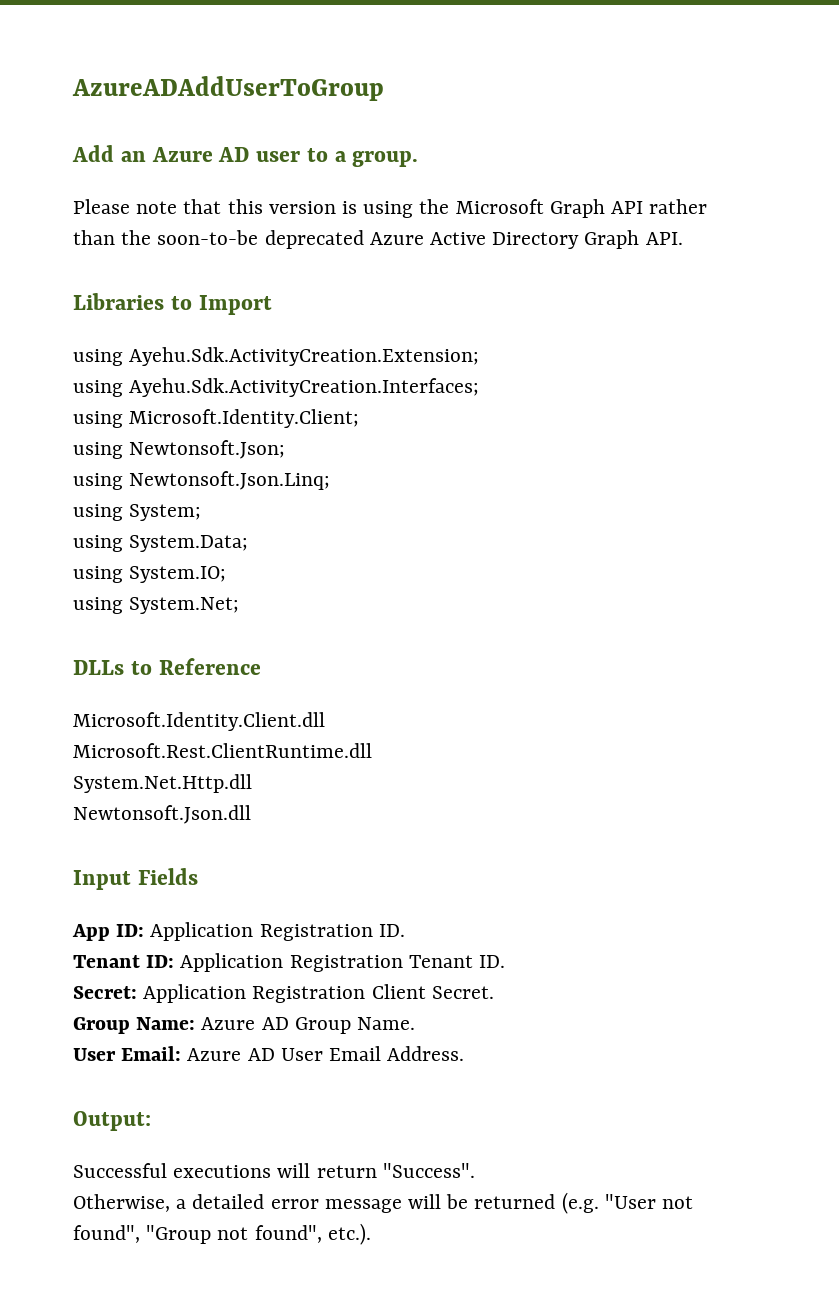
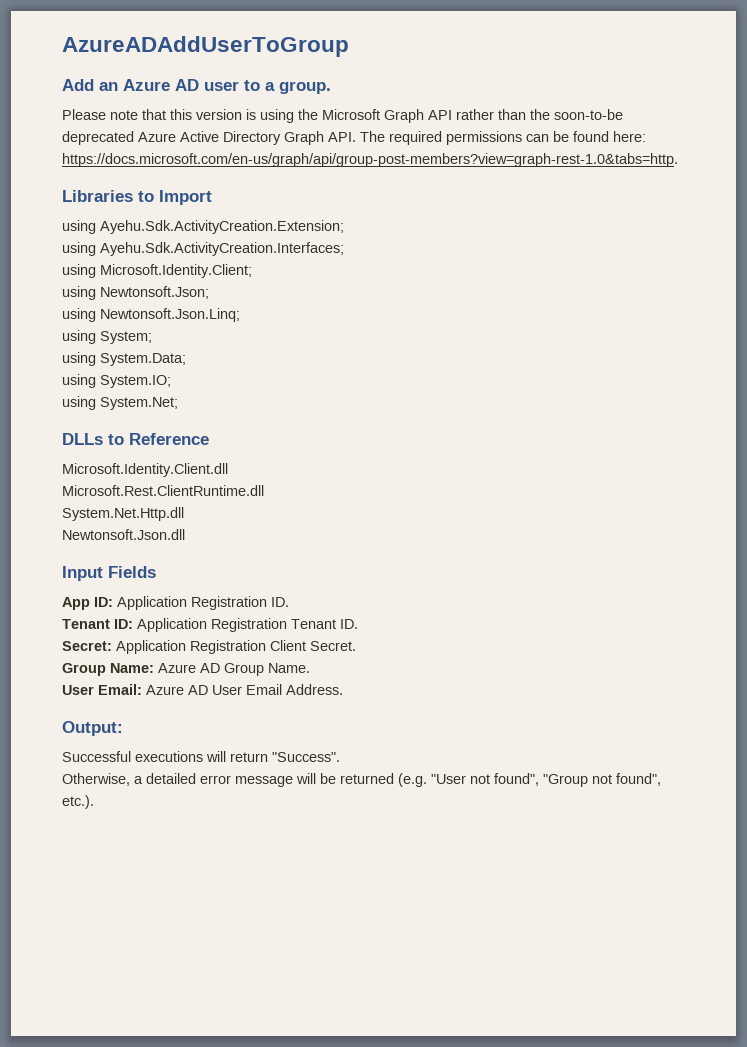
(683, 238) none -> [360,131,646,145] [62,153,678,167] The required permissions can be found here: https://docs.microsoft.com/en-us/graph/api/group-post-members?view=graph-rest-1.0&tabs=http.

